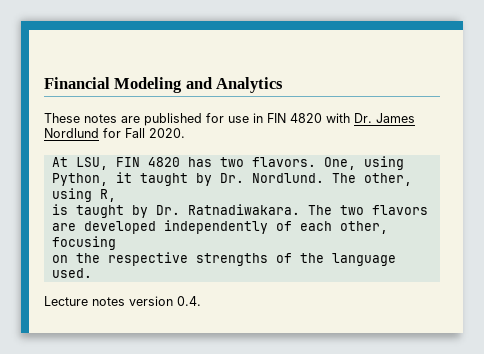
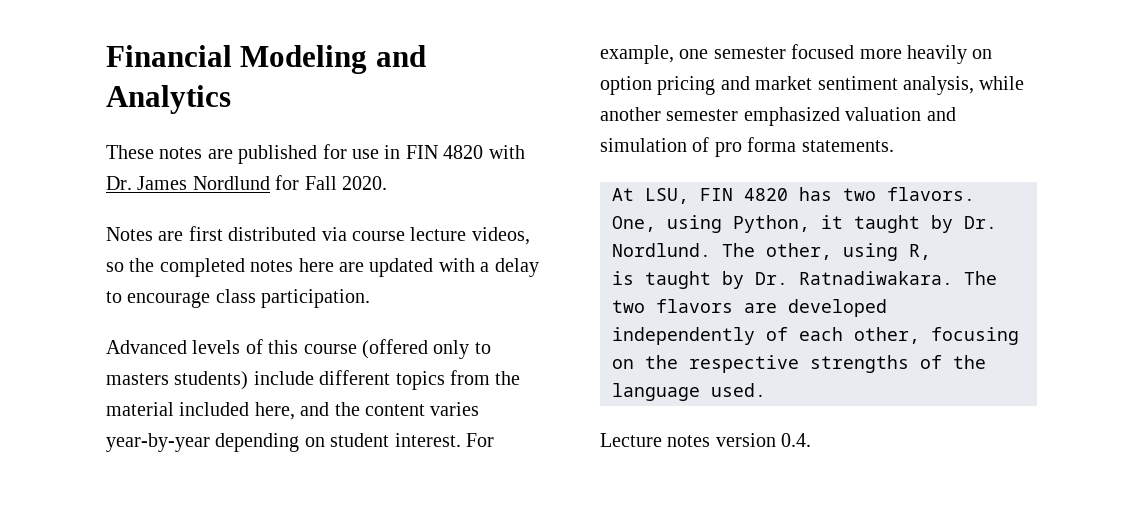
(185, 133) none -> [106,226,530,245] [106,258,539,277] [106,289,371,308] [106,339,491,359] [106,370,521,390] [106,402,480,420] [106,433,494,452] [600,44,993,64] [600,76,1025,95] [600,107,956,126] [600,137,894,157] // Notes are first distributed via course lecture videos, so the completed notes here are updated with a delay to encourage class participation. // Advanced levels of this course (offered only to masters students) include different topics from the material included here, and the content varies year-by-year depending on student interest. For example, one semester focused more heavily on option pricing and market sentiment analysis, while another semester emphasized valuation and simulation of pro forma statements.

